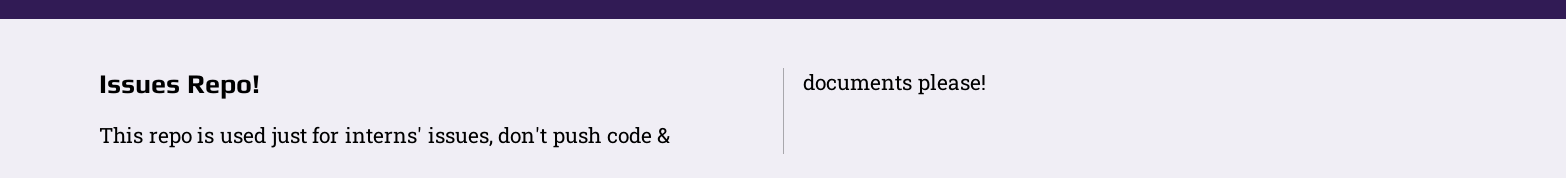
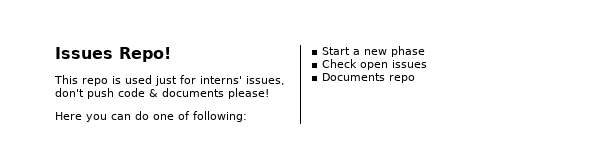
(986, 84) none -> [55,111,247,122] [322,46,426,57] [322,59,428,70] [322,73,416,83] // Here you can do one of following: // Start a new phase // Check open issues // Documents repo

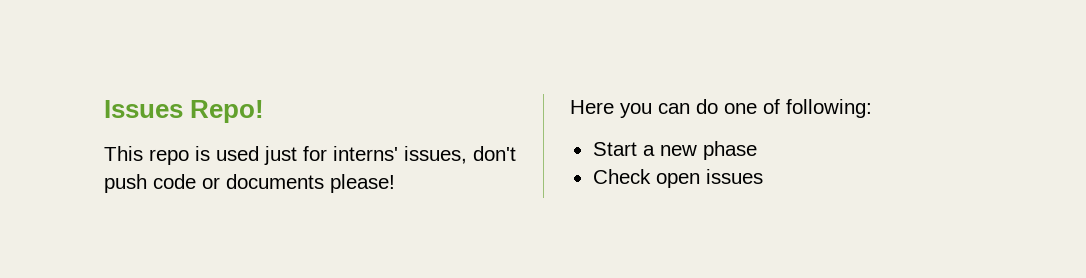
[149,89,158,97] & -> [202,177,220,189] or
[322,73,416,83] // Documents repo -> (763, 176) none

